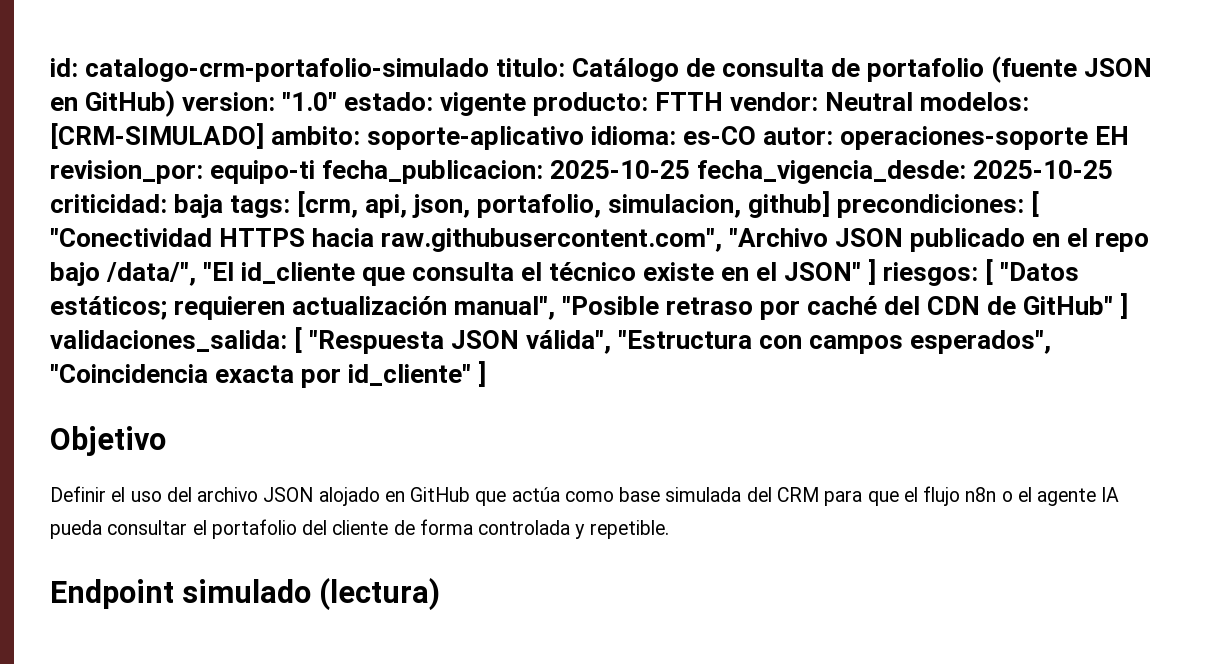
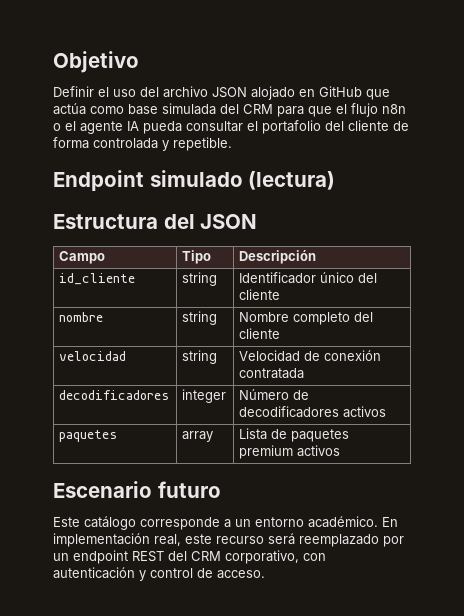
[50,56,1153,83] [50,90,1030,117] [50,123,1130,150] [50,160,1114,184] [50,191,1040,218] [50,228,1150,252] [50,259,1080,286] [50,293,1129,320] [50,327,1052,354] [50,361,487,388] id: catalogo-crm-portafolio-simulado titulo: Catálogo de consulta de portafolio (fuente JSON en GitHub) version: "1.0" estado: vigente producto: FTTH vendor: Neutral modelos: [CRM-SIMULADO] ambito: soporte-aplicativo idioma: es-CO autor: operaciones-soporte EH revision_por: equipo-ti fecha_publicacion: 2025-10-25 fecha_vigencia_desde: 2025-10-25 criticidad: baja tags: [crm, api, json, portafolio, simulacion, github] precondiciones: [ "Conectividad HTTPS hacia raw.githubusercontent.com", "Archivo JSON publicado en el repo bajo /data/", "El id_cliente que consulta el técnico existe en el JSON" ] riesgos: [ "Datos estáticos; requieren actualización manual", "Posible retraso por caché del CDN de GitHub" ] validaciones_salida: [ "Respuesta JSON válida", "Estructura con campos esperados", "Coincidencia exacta por id_cliente" ] // -> (53, 62) none
(441, 594) none -> [53,214,258,229] [59,251,106,264] [182,250,212,264] [239,250,317,264] [59,273,136,285] [182,272,218,286] [239,272,378,284] [239,289,281,300] [59,312,104,322] [182,311,218,325] [239,312,374,325] [239,328,281,339] [59,351,127,361] [182,350,218,364] [239,350,382,362] [239,368,305,379] [59,390,170,400] [182,389,227,403] [239,389,310,400] [239,406,387,418] [59,430,118,442] [182,431,214,442] [239,428,350,442] [239,445,341,459] [53,481,221,498] [53,516,398,530] [53,533,404,547] [53,550,326,564] [53,567,265,581] // Estructura del JSON // Campo | Tipo | Descripción // id_cliente | string | Identificador único del cliente // nombre | string | Nombre completo del cliente // velocidad | string | Velocidad de conexión contratada // decodificadores | integer | Número de decodificadores activos // paquetes | array | Lista de paquetes premium activos // Escenario futuro // Este catálogo corresponde a un entorno académico. En implementación real, este recurso será reemplazado por un endpoint REST del CRM corporativo, con autenticación y control de acceso.

